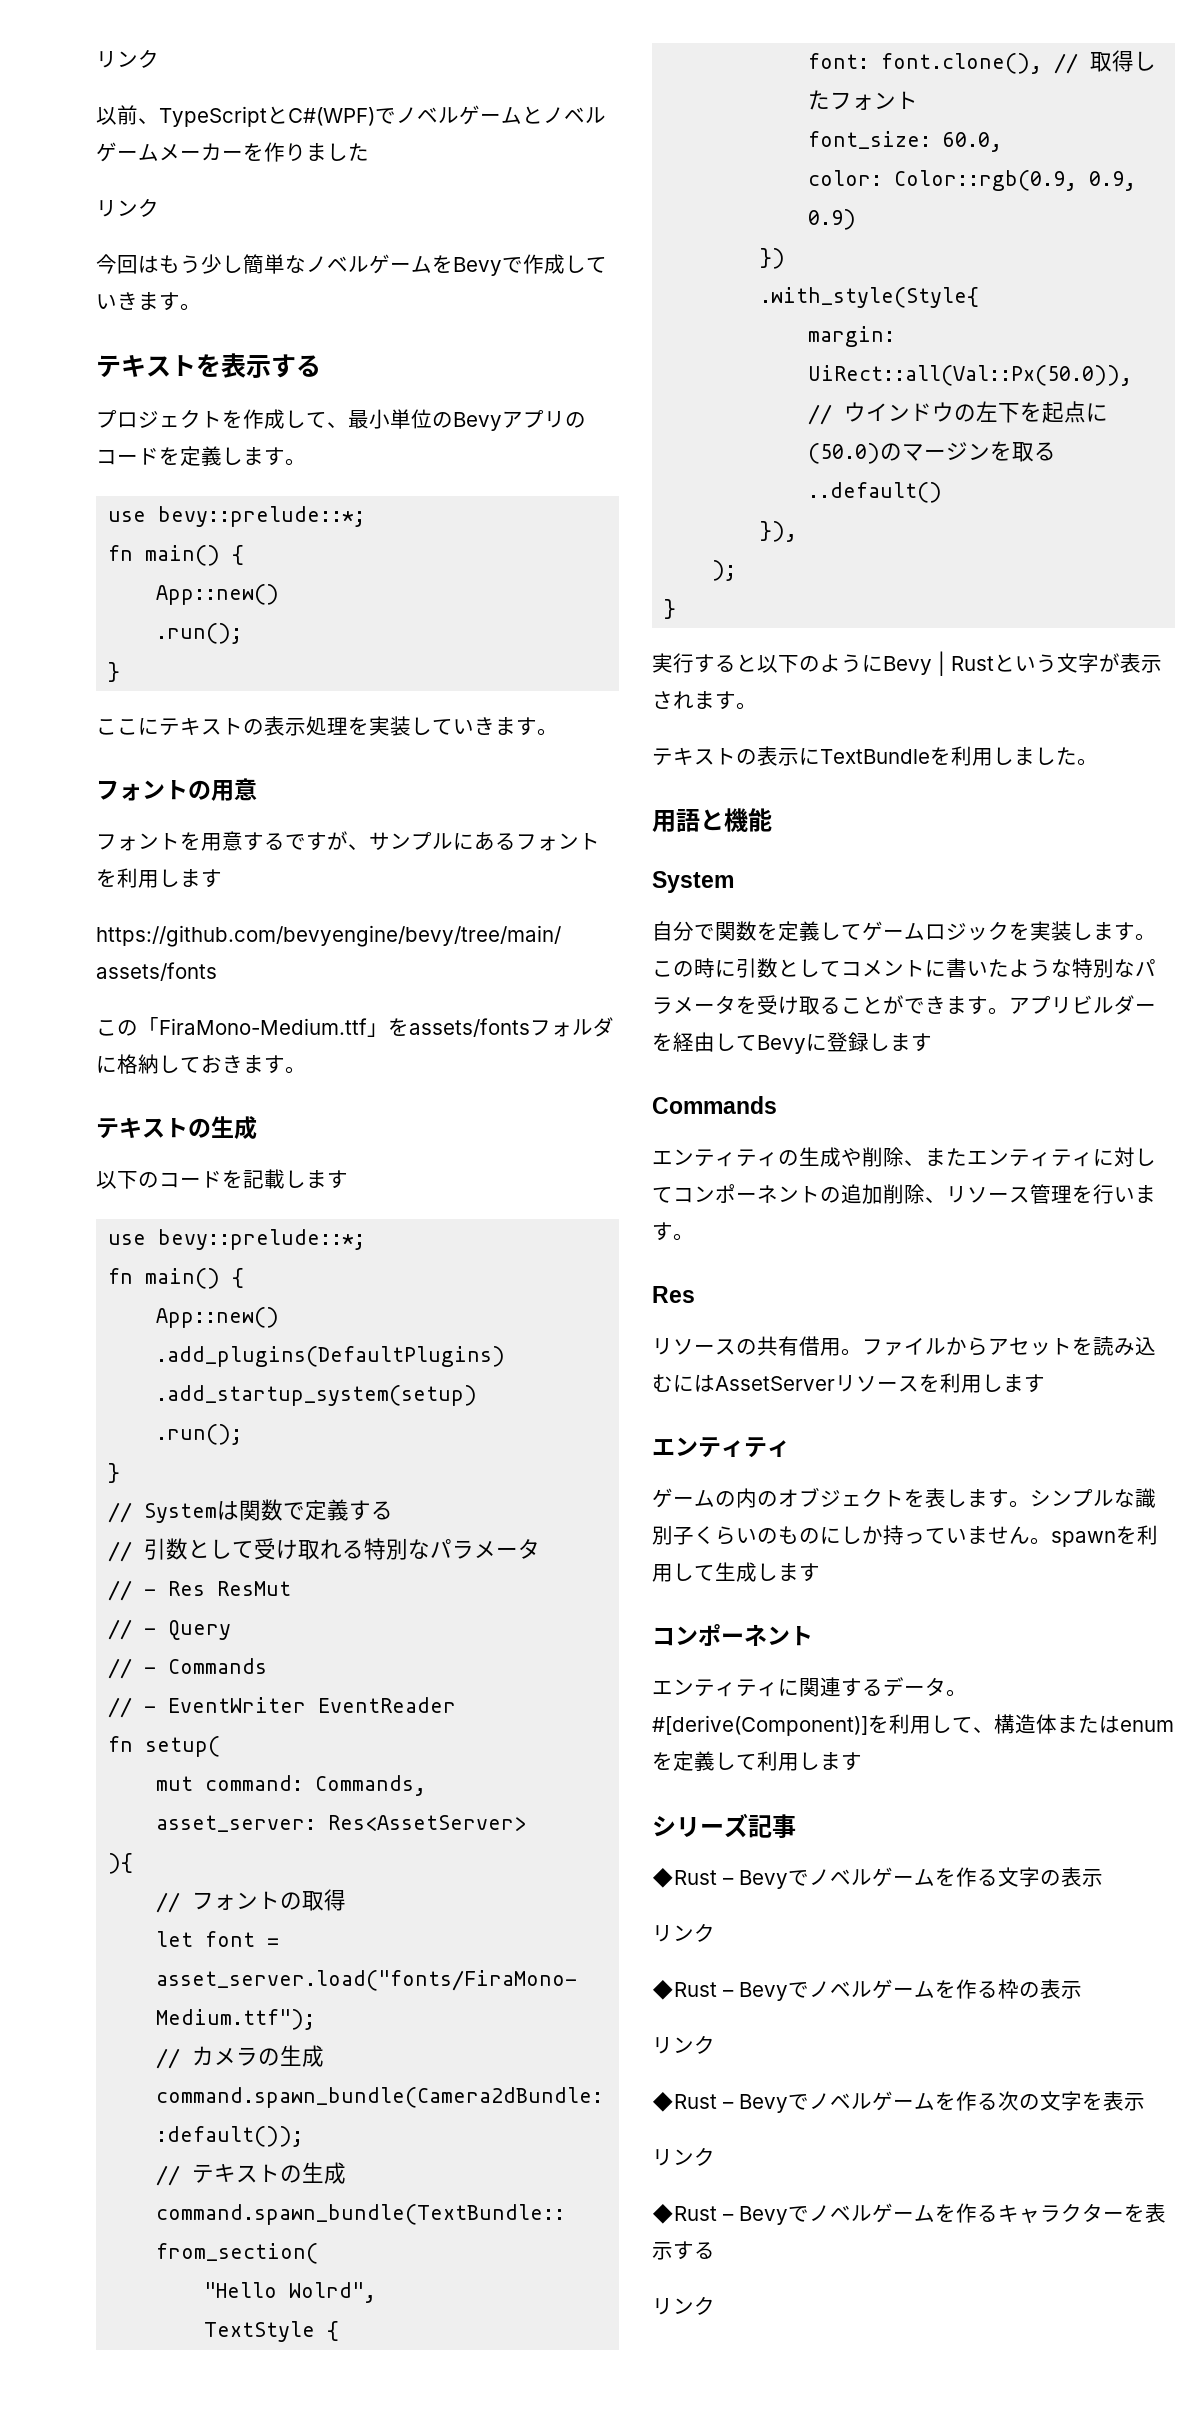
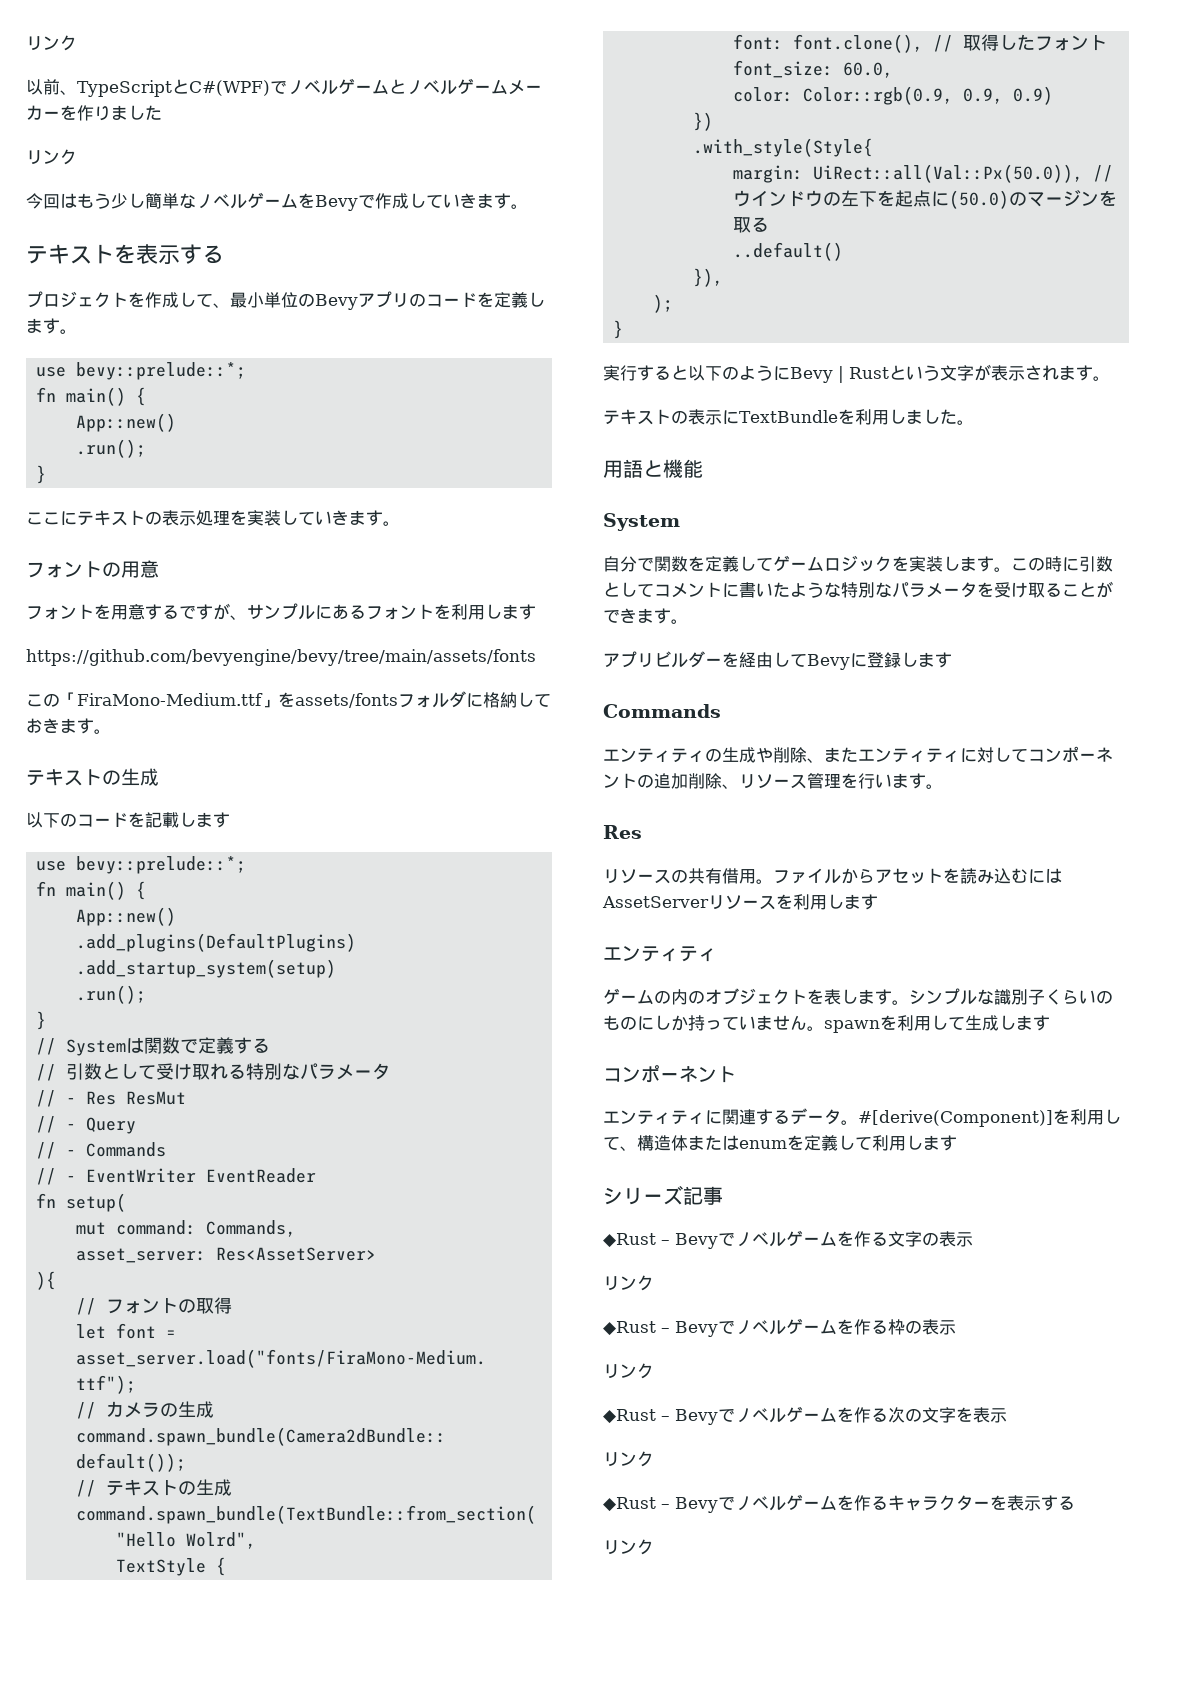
(1009, 1011) none -> (688, 621) //

